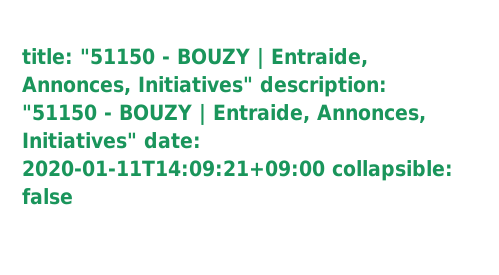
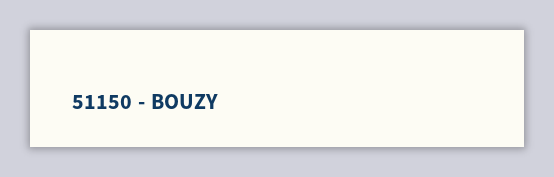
[22,47,368,69] [22,76,387,97] [22,103,426,125] [22,132,201,149] [22,160,453,181] [22,188,73,205] title: "51150 - BOUZY | Entraide, Annonces, Initiatives" description: "51150 - BOUZY | Entraide, Annonces, Initiatives" date: 2020-01-11T14:09:21+09:00 collapsible: false -> [72,94,218,109] 51150 - BOUZY

